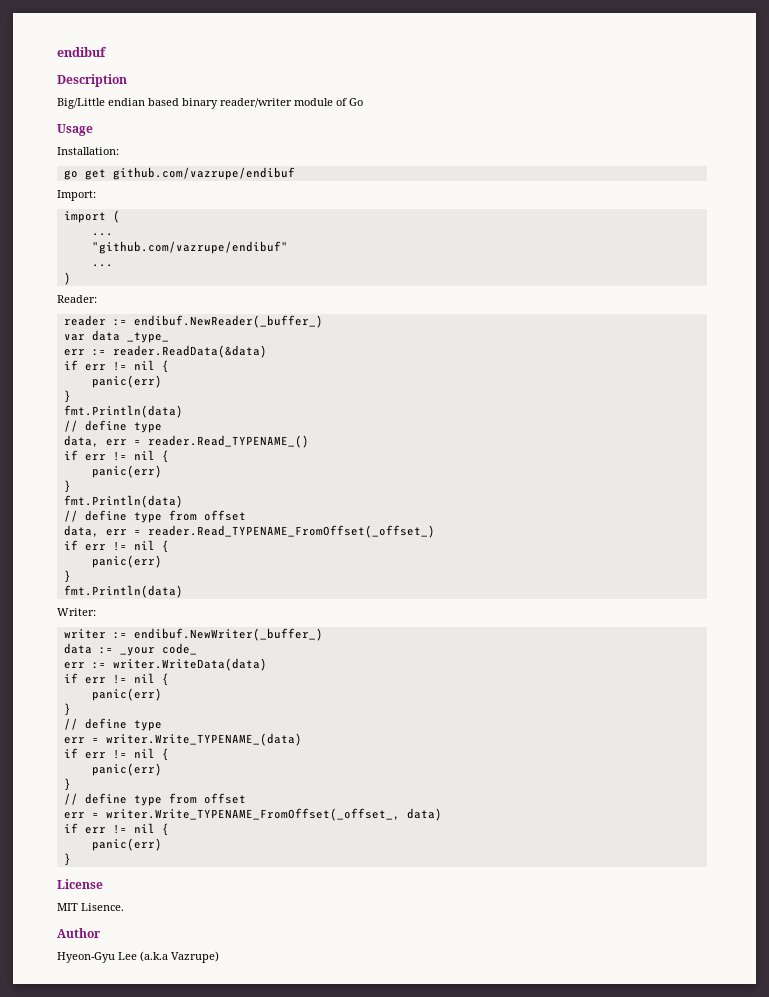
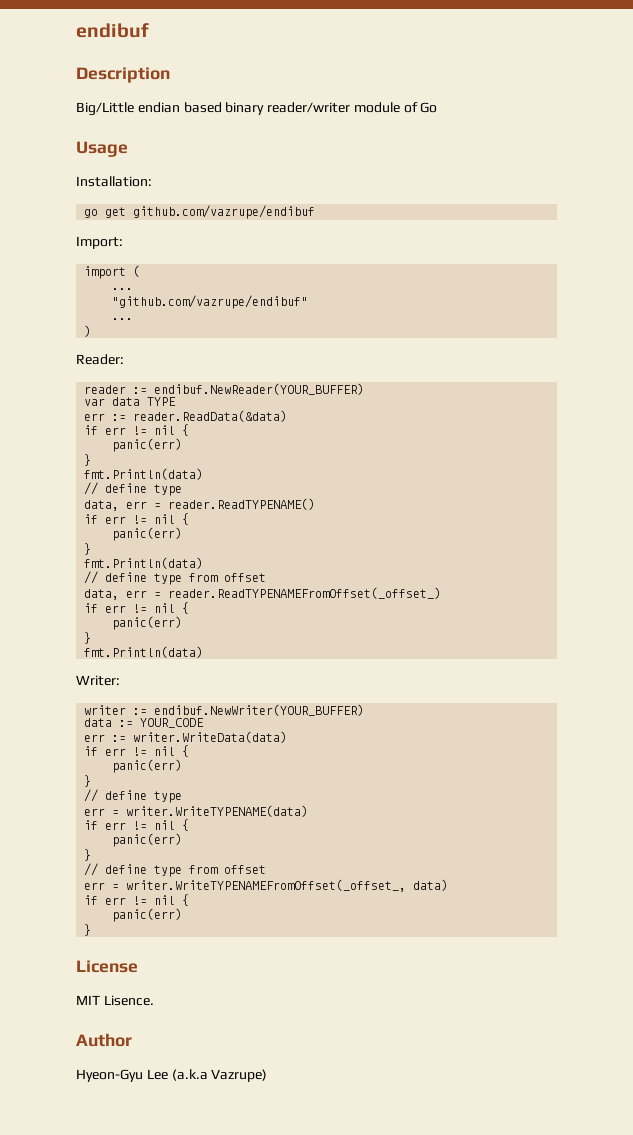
[133,315,323,328] endibuf.NewReader(_buffer_) -> [154,383,365,395] endibuf.NewReader(YOUR_BUFFER)
[126,332,169,343] _type_ -> [147,397,177,406] TYPE
[147,435,309,448] reader.Read_TYPENAME_() -> [168,498,316,510] reader.ReadTYPENAME()
[147,525,435,538] reader.Read_TYPENAME_FromOffset(_offset_) -> [168,587,442,599] reader.ReadTYPENAMEFromOffset(_offset_)
[133,628,323,641] endibuf.NewWriter(_buffer_) -> [154,704,365,716] endibuf.NewWriter(YOUR_BUFFER)
[119,643,197,656] _your code_ -> [140,718,205,728] YOUR_CODE
[105,733,302,746] writer.Write_TYPENAME_(data) -> [126,805,309,817] writer.WriteTYPENAME(data)
[105,808,400,821] writer.Write_TYPENAME_FromOffset(_offset_, -> [126,879,407,892] writer.WriteTYPENAMEFromOffset(_offset_,

